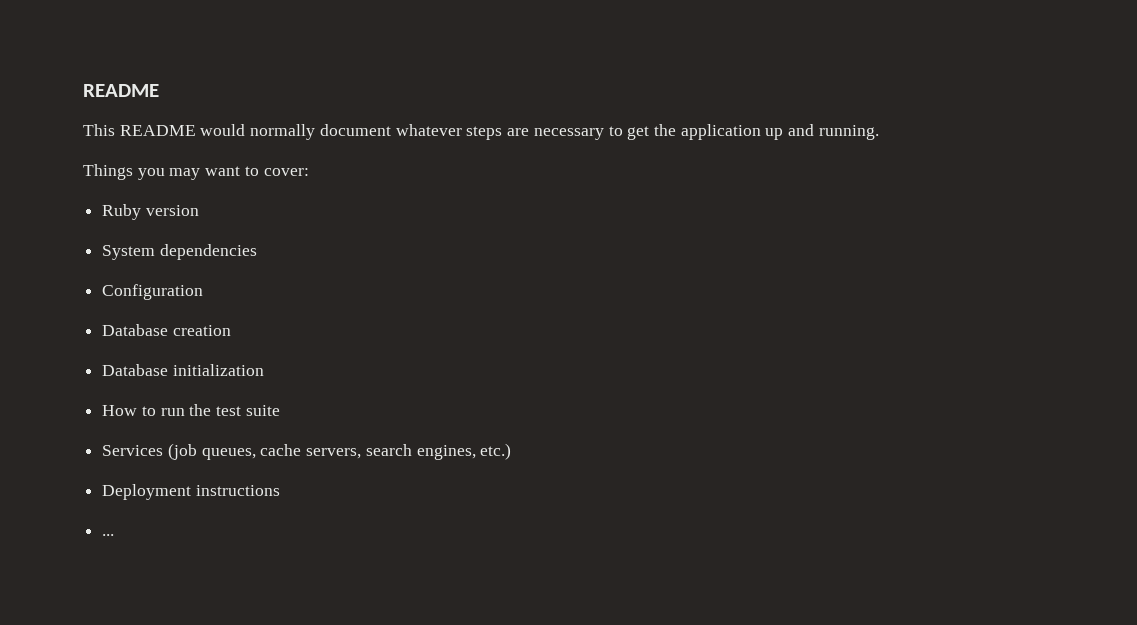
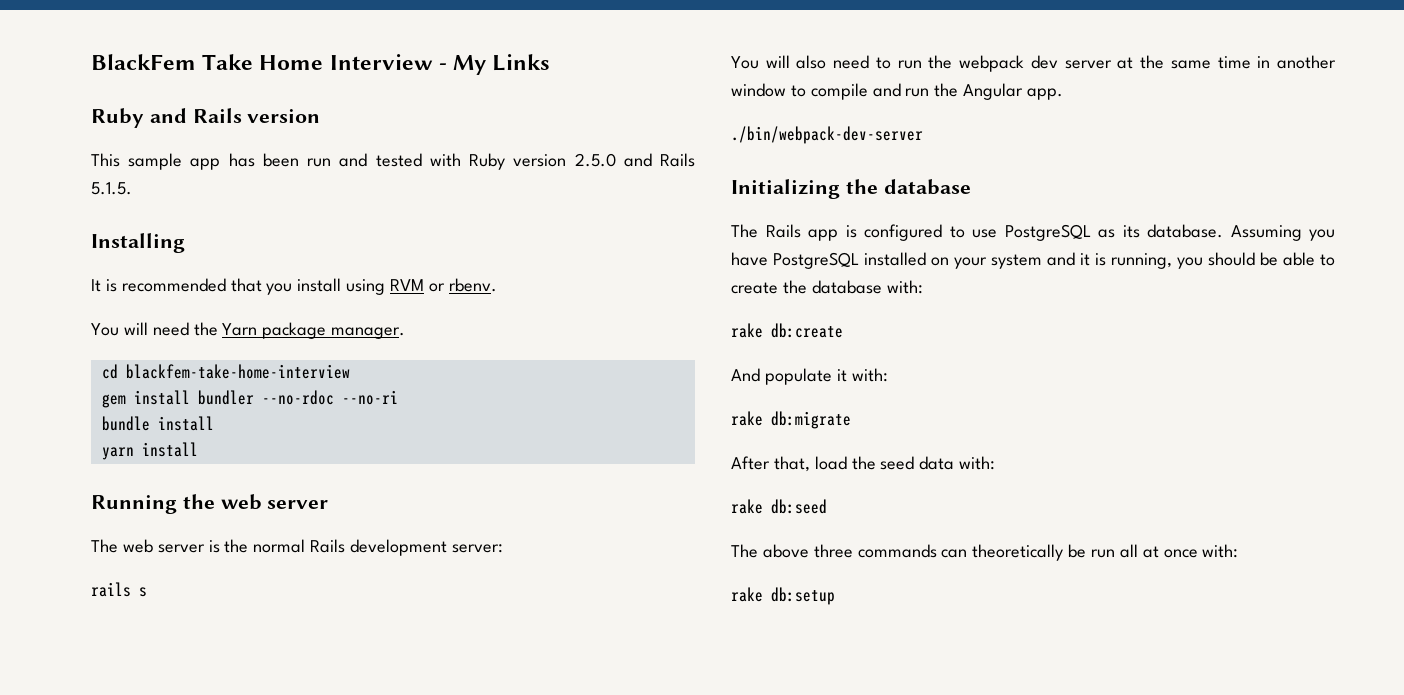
[83,84,159,97] [83,124,879,140] [83,164,309,180] [102,204,199,220] [102,244,257,260] [102,284,204,300] [102,324,231,336] [102,364,264,376] [102,404,280,416] [102,443,512,460] [102,484,280,500] [102,534,115,536] README // This README would normally document whatever steps are necessary to get the application up and running. // Things you may want to cover: // Ruby version // System dependencies // Configuration // Database creation // Database initialization // How to run the test suite // Services (job queues, cache servers, search engines, etc.) // Deployment instructions // ... -> [91,54,551,75] [91,108,321,128] [91,153,695,170] [91,182,132,195] [91,233,185,253] [91,278,497,295] [91,322,406,339] [101,364,350,379] [101,390,398,408] [101,416,214,431] [101,442,198,460] [91,494,329,514] [91,539,503,556] [91,582,147,597] [731,55,1337,72] [731,83,1064,100] [731,126,923,144] [731,179,971,199] [731,224,1335,241] [731,252,1335,269] [731,280,923,294] [731,323,843,338] [731,368,888,385] [731,411,851,429] [731,456,996,472] [731,499,827,514] [731,544,1239,561] [731,587,835,605] BlackFem Take Home Interview - My Links // Ruby and Rails version // This sample app has been run and tested with Ruby version 2.5.0 and Rails 5.1.5. // Installing // It is recommended that you install using RVM or rbenv. // You will need the Yarn package manager. // cd blackfem-take-home-interview // gem install bundler --no-rdoc --no-ri // bundle install // yarn install // Running the web server // The web server is the normal Rails development server: // rails s // You will also need to run the webpack dev server at the same time in another window to compile and run the Angular app. // ./bin/webpack-dev-server // Initializing the database // The Rails app is configured to use PostgreSQL as its database. Assuming you have PostgreSQL installed on your system and it is running, you should be able to create the database with: // rake db:create // And populate it with: // rake db:migrate // After that, load the seed data with: // rake db:seed // The above three commands can theoretically be run all at once with: // rake db:setup

